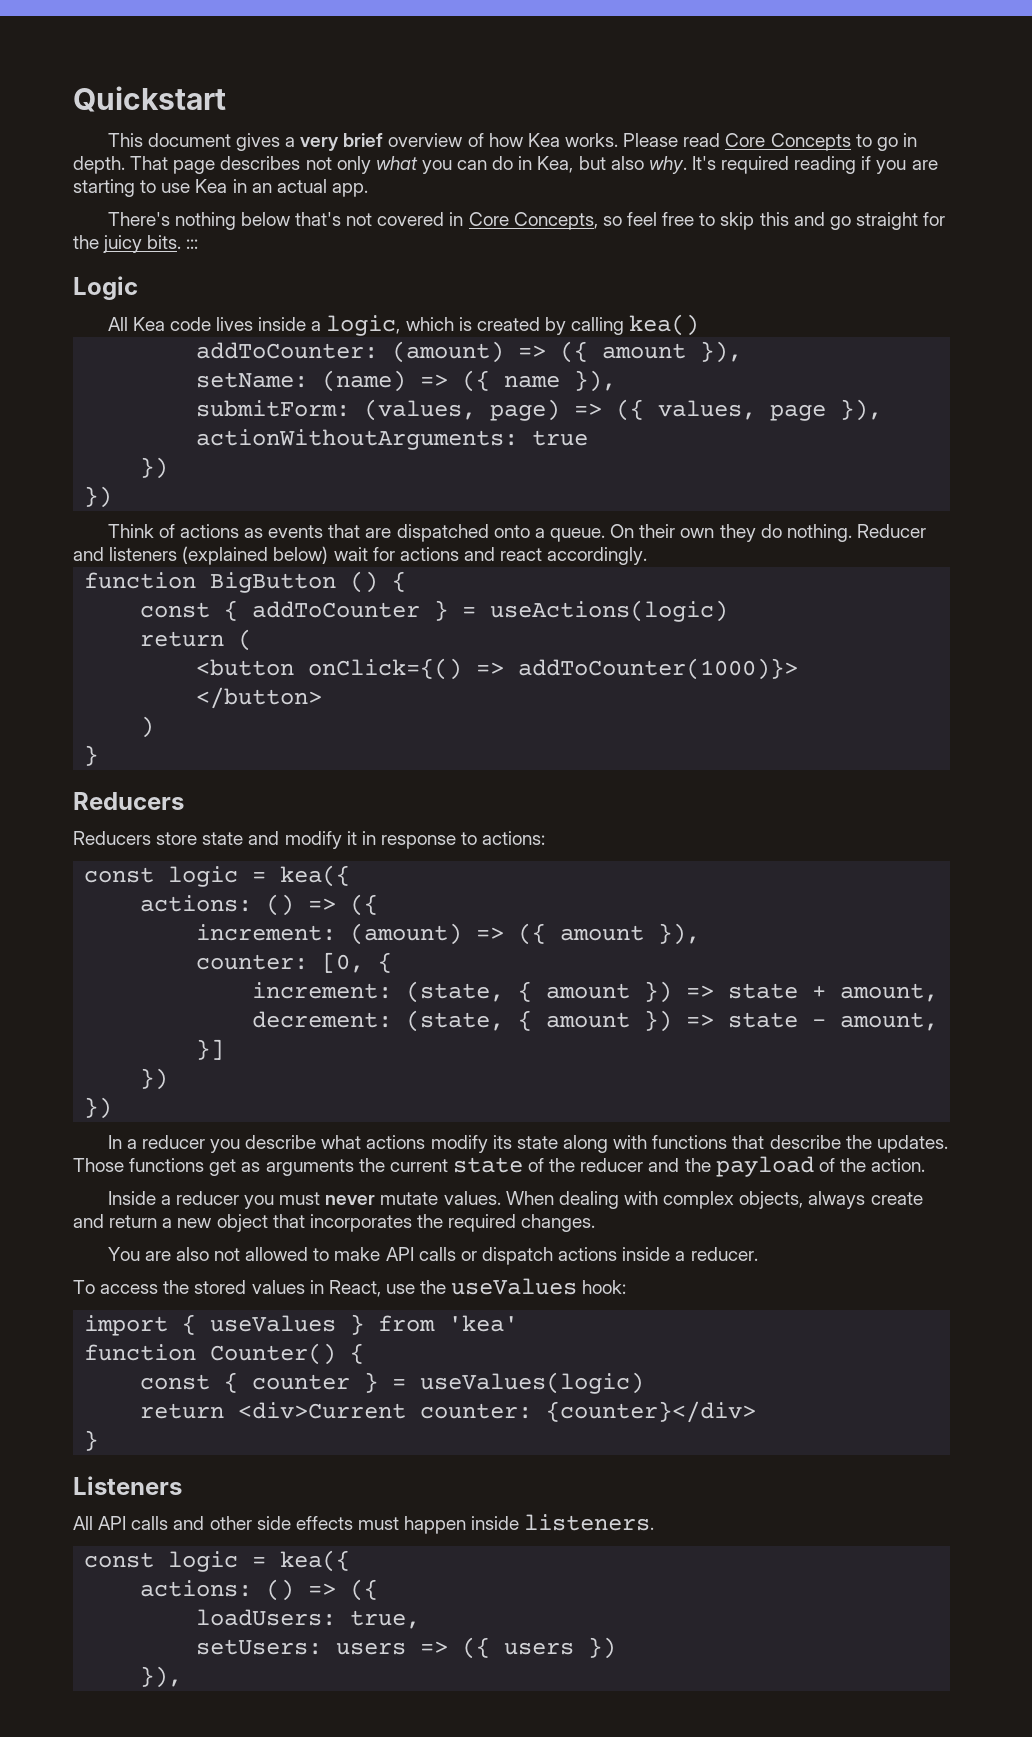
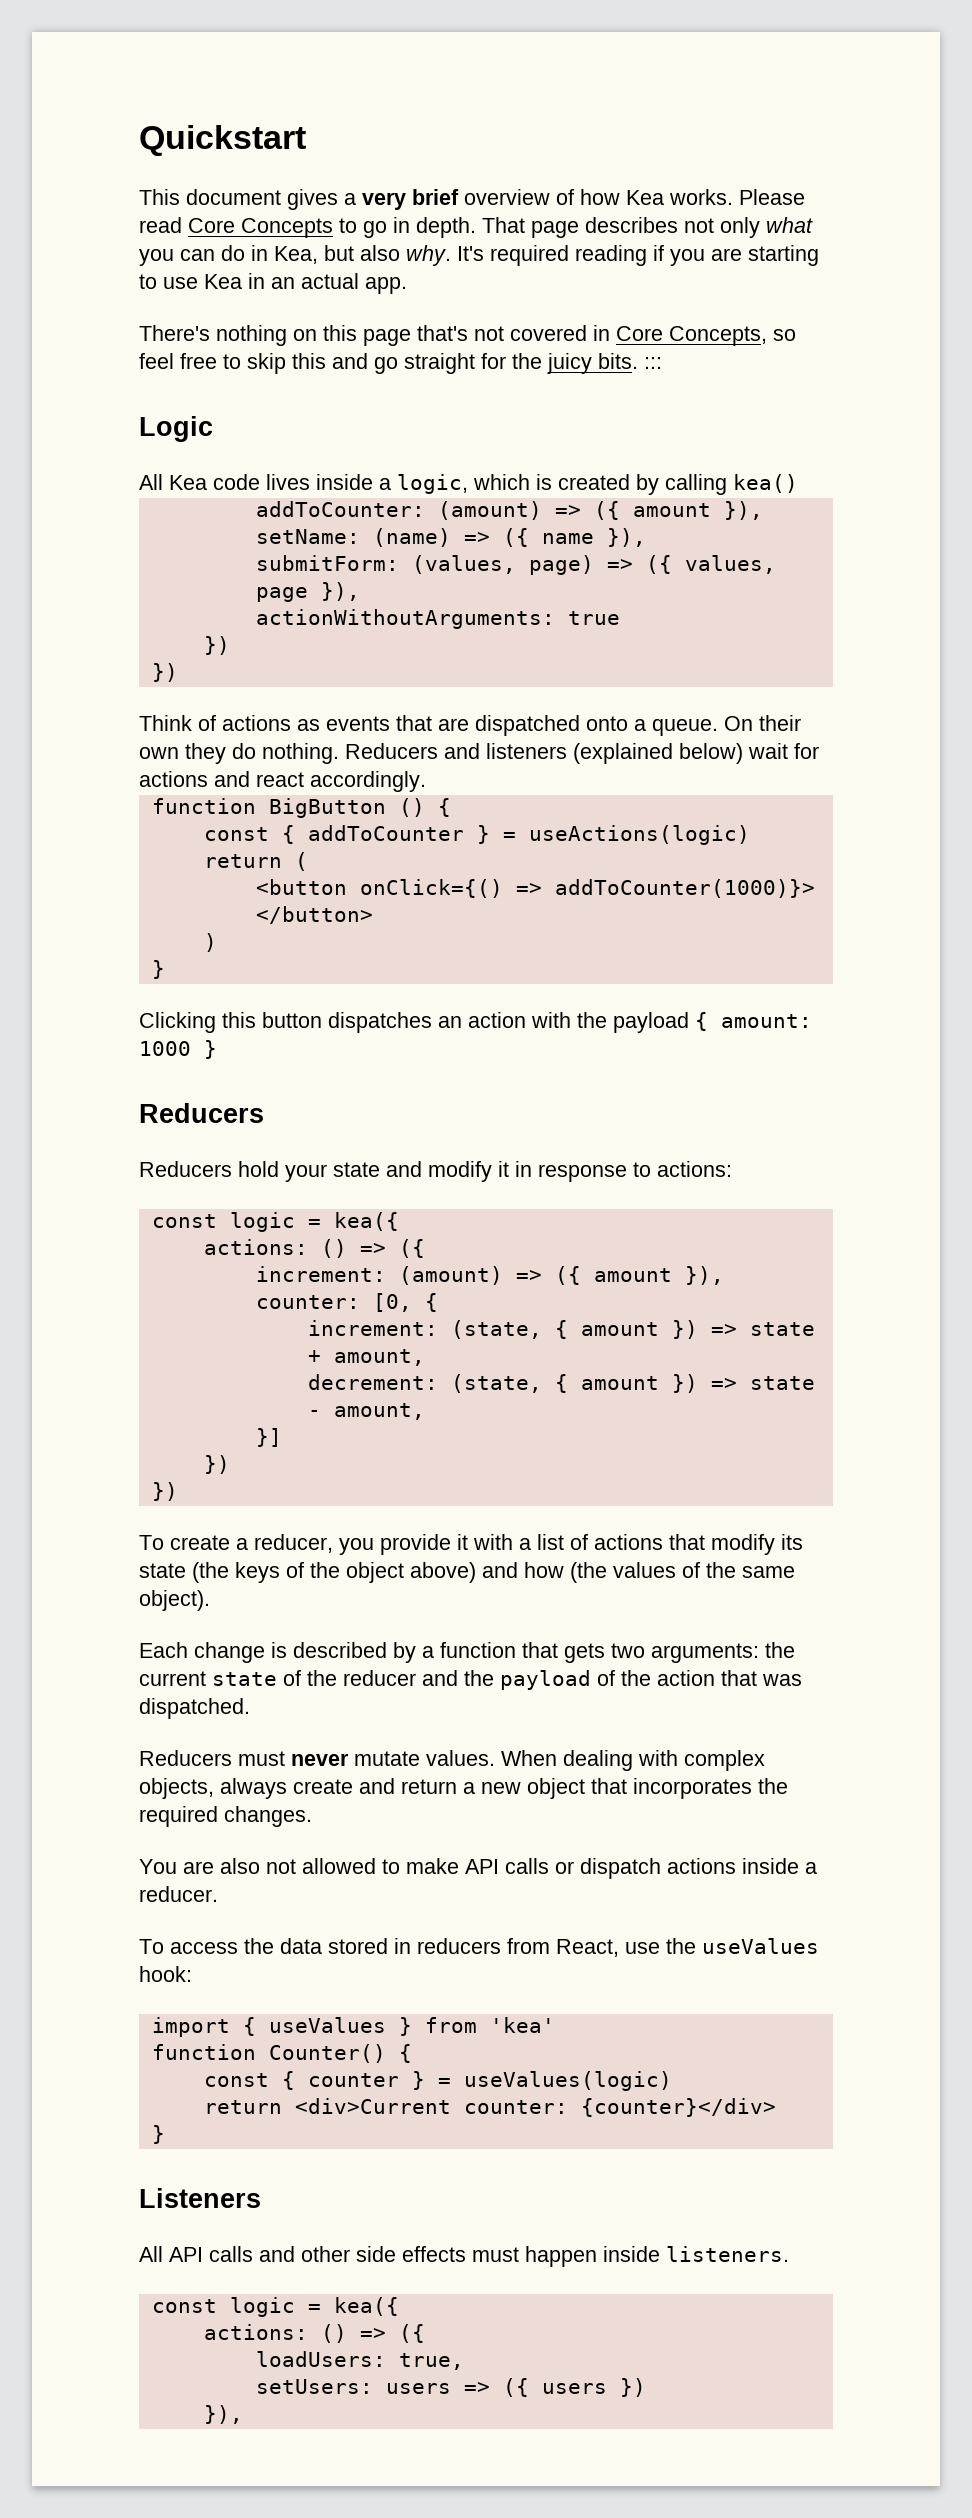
[240,212,290,226] below -> [293,325,411,346] on this page
[856,524,926,538] Reducer -> [345,743,438,759] Reducers
(99, 755) none -> [139,1012,812,1033] [139,1040,217,1059] // Clicking this button dispatches an action with the payload { amount: 1000 }
[156,832,198,845] store -> [238,1161,327,1182] hold your
[107,1135,948,1153] [73,1158,354,1176] In a reducer you describe what actions modify its state along with functions that describe the updates. Those functions get as arguments -> [139,1534,803,1555] [139,1562,795,1583] [139,1590,210,1611] [139,1642,759,1663] To create a reducer, you provide it with a list of actions that modify its state (the keys of the object above) and how (the values of the same object). // Each change is described by a function that gets two arguments:
[871,1158,926,1172] [107,1191,275,1209] action. // Inside a reducer you -> [657,1670,802,1686] [139,1698,250,1719] [139,1750,232,1766] action that was dispatched. // Reducers
[194,1280,324,1294] stored values in -> [280,1938,550,1954] data stored in reducers from

